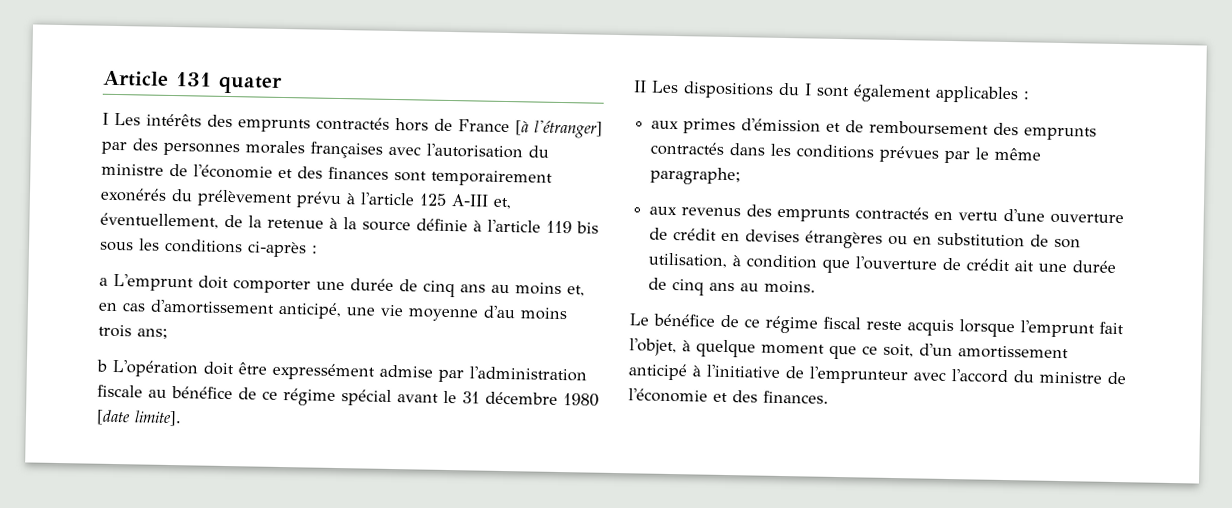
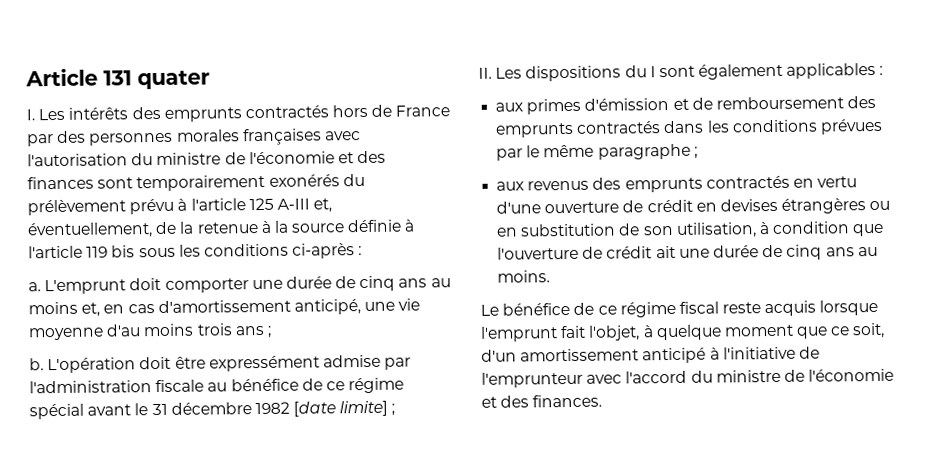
[102,112,109,125] I -> [26,109,35,121] I.
[515,120,603,139] [à l'étranger] -> (451, 111) none
[99,277,108,286] a -> [28,282,41,292] a.
[137,328,168,339] [96,359,108,372] ans; // b -> [234,325,272,338] [29,358,44,371] ans ; // b.
[563,393,599,407] [96,409,182,427] [633,80,647,93] 1980 [date limite]. // II -> [254,400,396,417] [478,67,492,79] 1982 [date limite] ; // II.
[650,166,742,186] paragraphe; -> [597,143,698,160] paragraphe ;

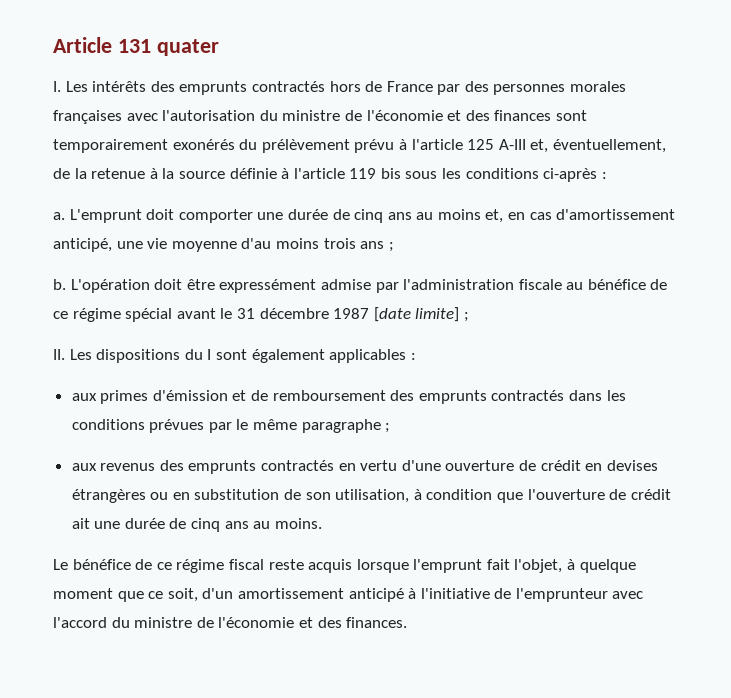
[254,401,290,415] 1982 -> [333,308,370,319] 1987

